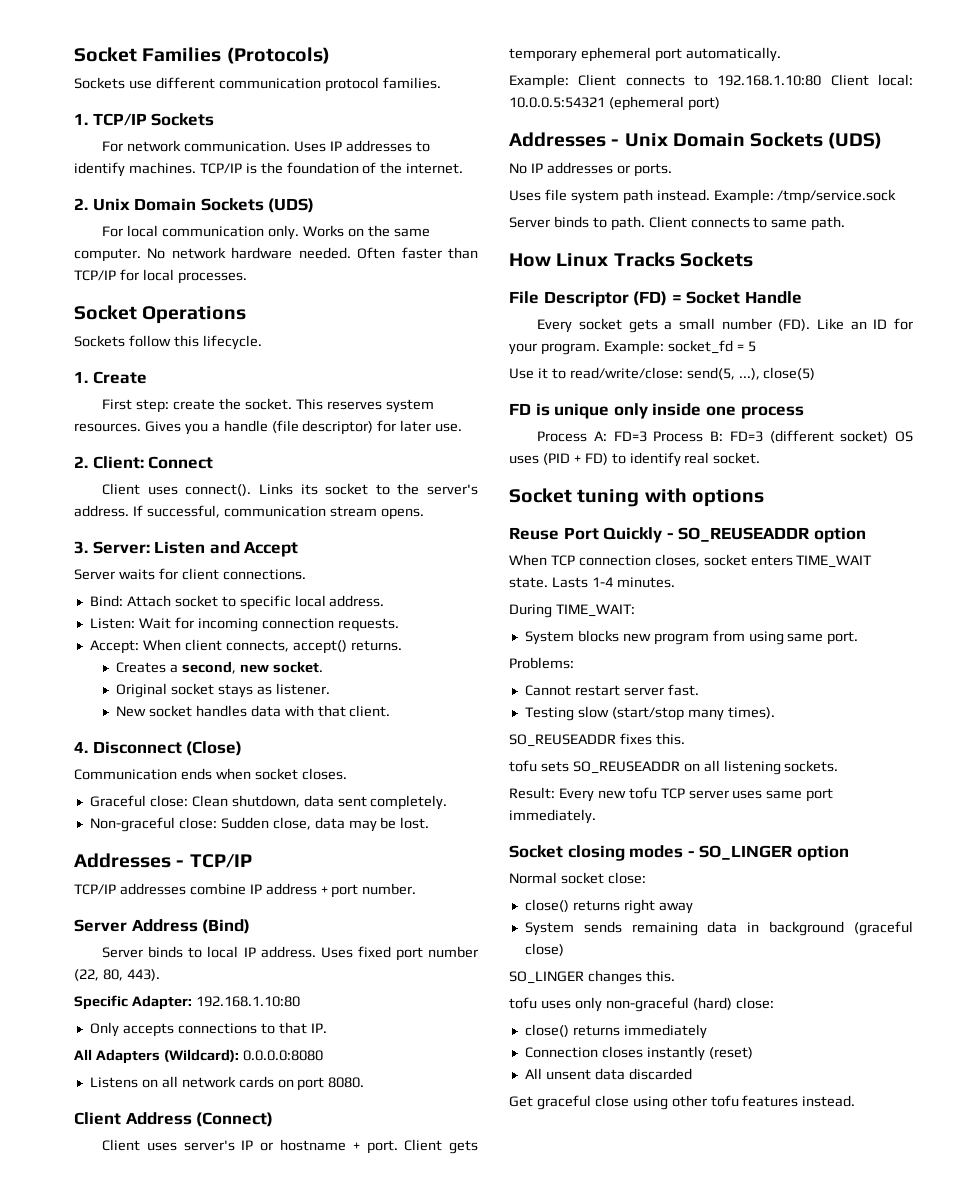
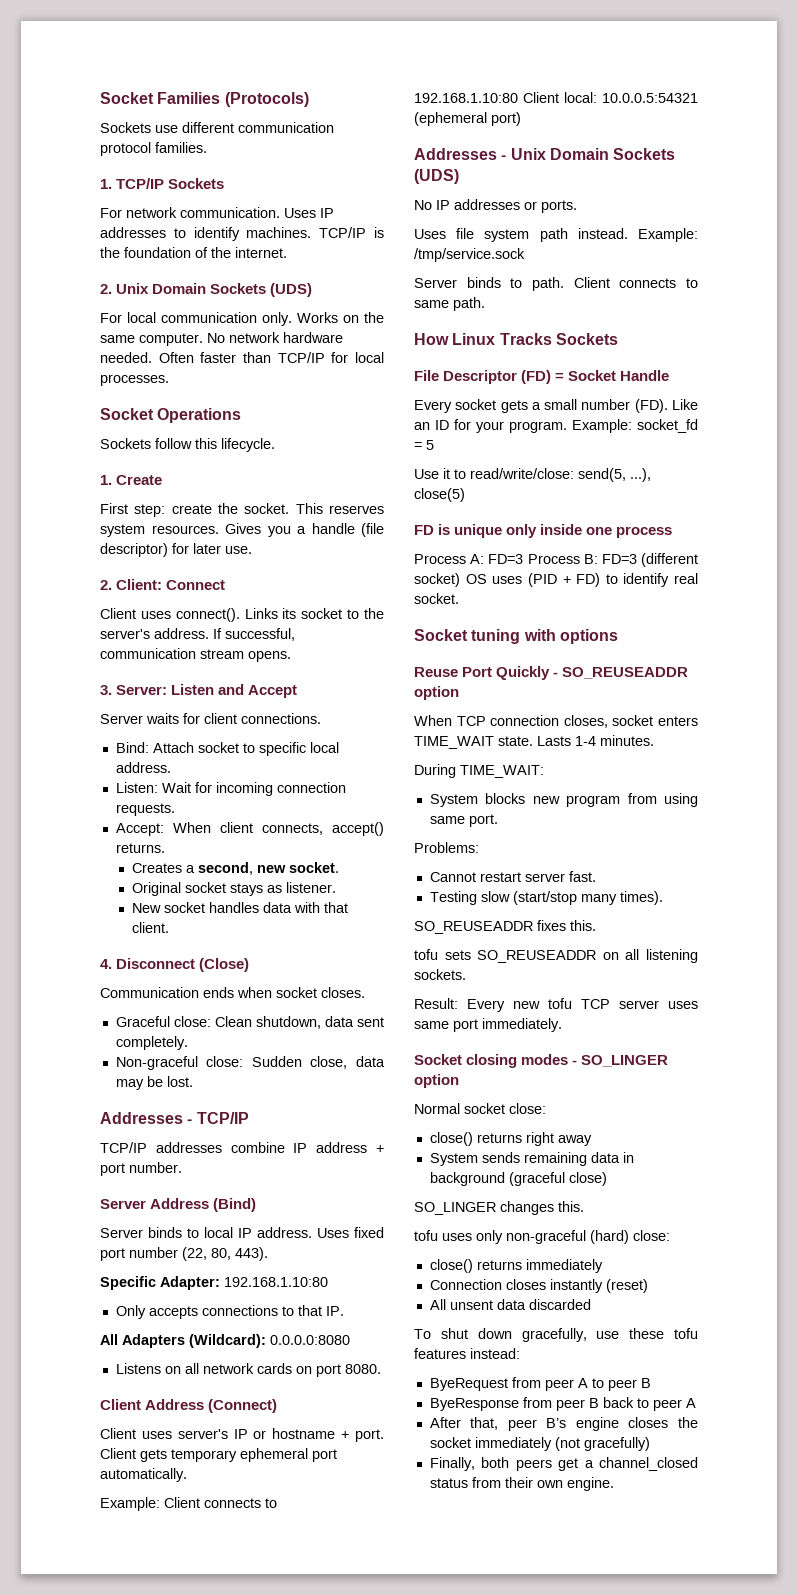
[509,1095,856,1110] Get graceful close using other tofu features instead. -> [414,1328,698,1342] [414,1348,520,1359] [429,1377,651,1391] [429,1397,696,1411] [429,1417,698,1431] [429,1437,650,1451] [429,1457,698,1471] [429,1477,614,1491] To shut down gracefully, use these tofu features instead: // ByeRequest from peer A to peer B // ByeResponse from peer B back to peer A // After that, peer B’s engine closes the socket immediately (not gracefully) // Finally, both peers get a channel_closed status from their own engine.

